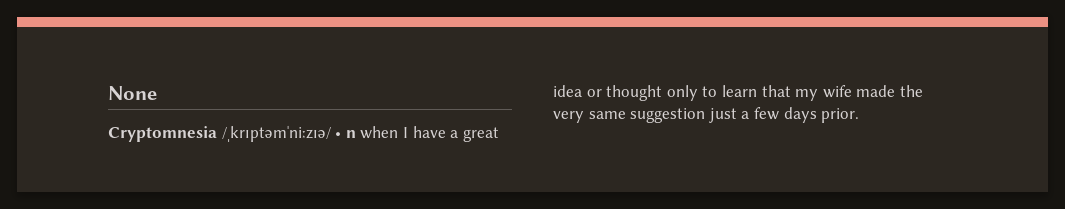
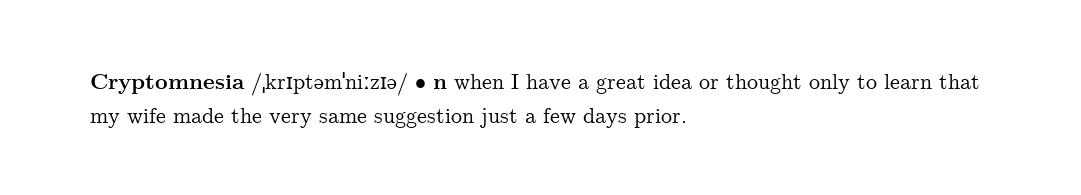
[108,86,157,100] None // -> (90, 84) none

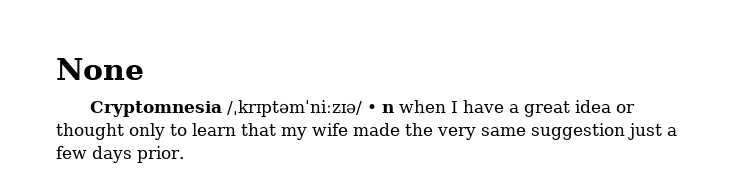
(90, 84) none -> [56,58,144,80] None //

